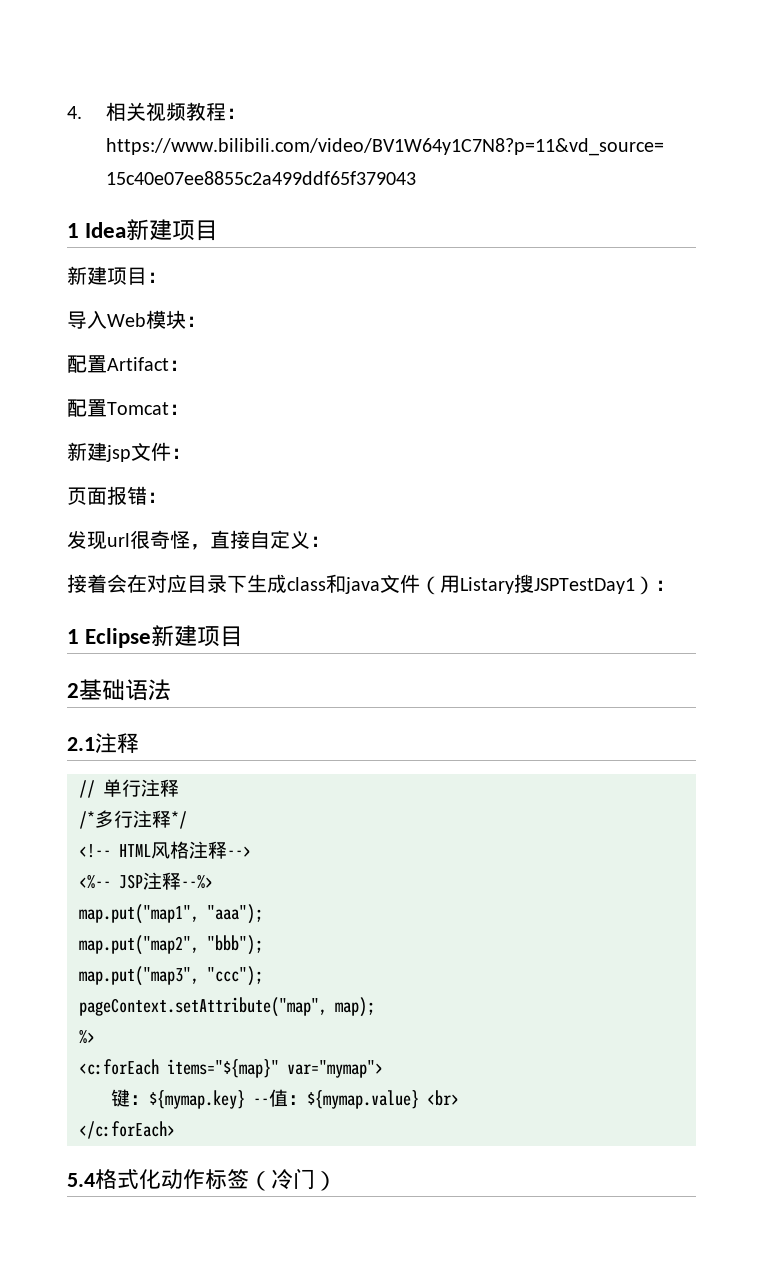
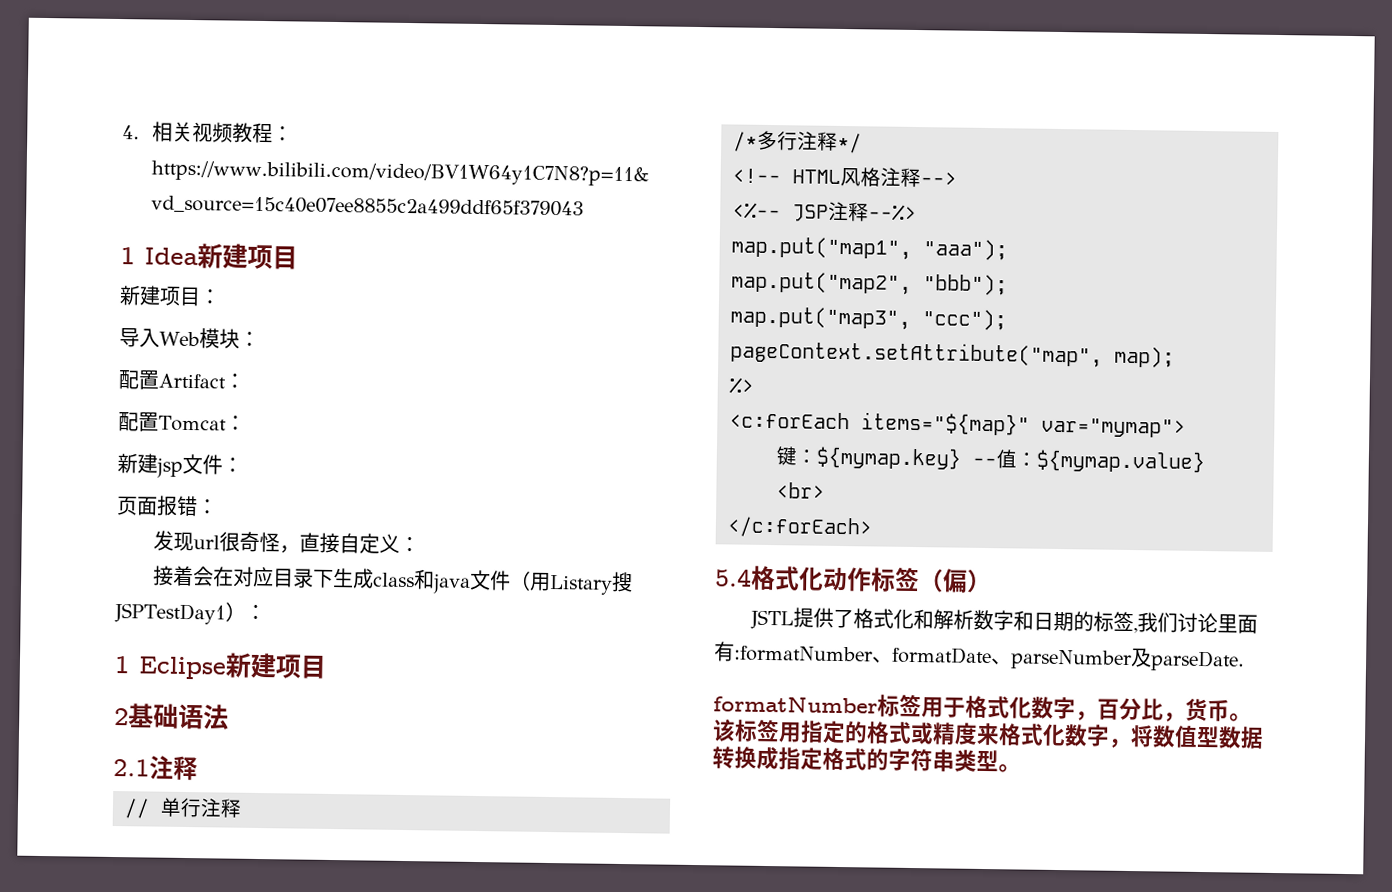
[271,1168,337,1191] 冷门） -> [943,568,992,594] [750,607,1259,634] [714,641,1245,672] [713,694,1252,722] [712,719,1264,749] [712,746,1021,773] 偏） // JSTL提供了格式化和解析数字和日期的标签,我们讨论里面有:formatNumber、formatDate、parseNumber及parseDate. // formatNumber标签用于格式化数字，百分比，货币。该标签用指定的格式或精度来格式化数字，将数值型数据转换成指定格式的字符串类型。

